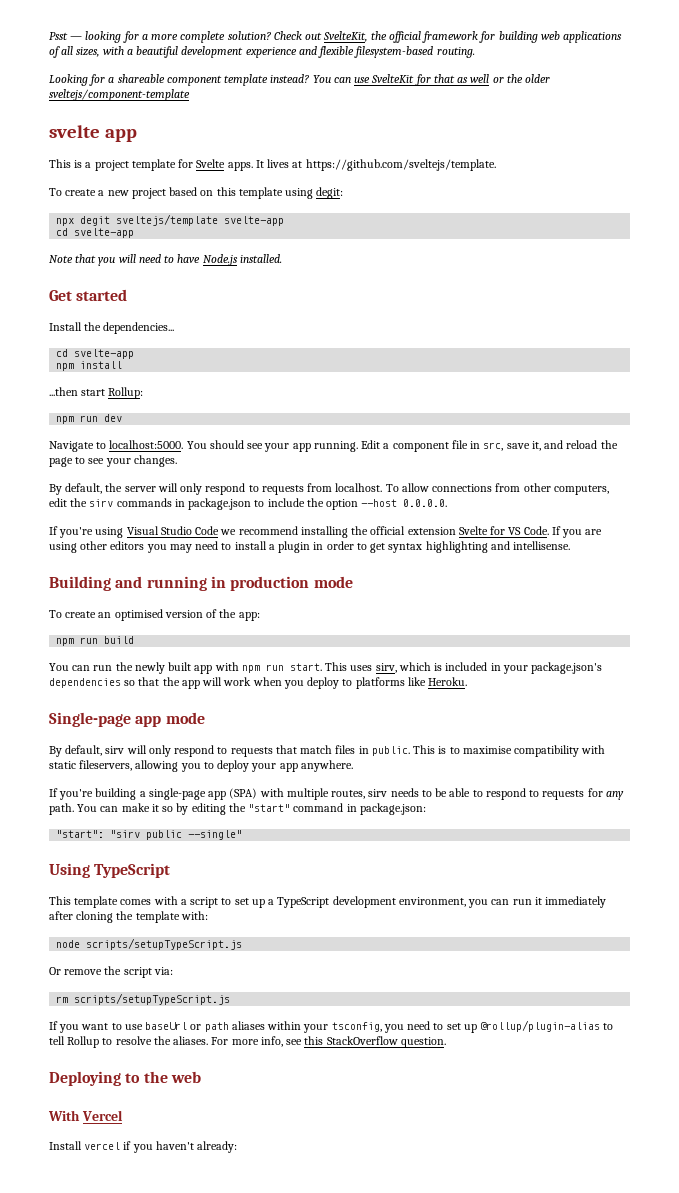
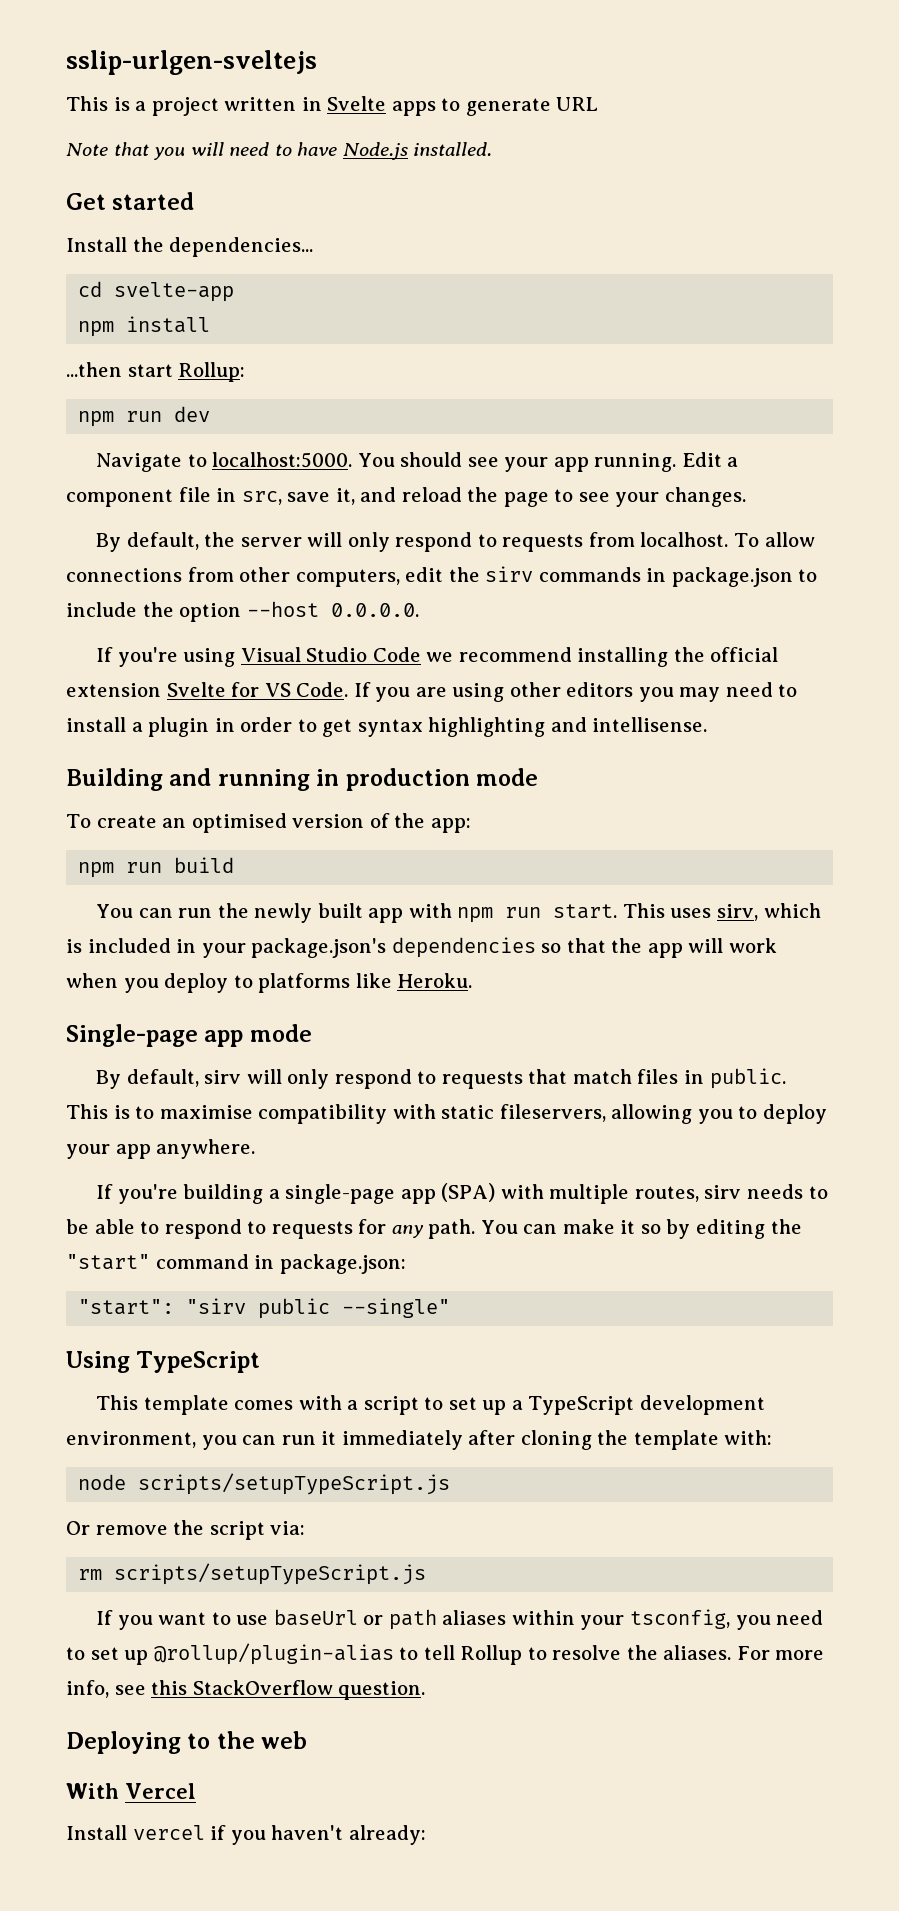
[49,31,623,43] [49,46,475,58] [49,74,551,86] [49,89,190,101] [49,125,137,142] [49,159,496,171] [49,187,344,199] [56,214,285,226] [56,228,135,238] Psst — looking for a more complete solution? Check out SvelteKit, the official framework for building web applications of all sizes, with a beautiful development experience and flexible filesystem-based routing. // Looking for a shareable component template instead? You can use SvelteKit for that as well or the older sveltejs/component-template // svelte app // This is a project template for Svelte apps. It lives at https://github.com/sveltejs/template. // To create a new project based on this template using degit: // npx degit sveltejs/template svelte-app // cd svelte-app -> [66,50,317,75] [66,96,599,116] sslip-urlgen-sveltejs // This is a project written in Svelte apps to generate URL

